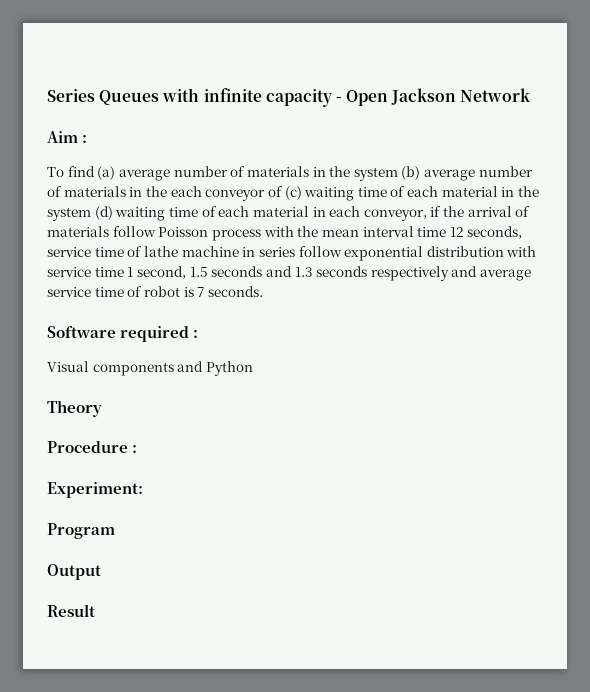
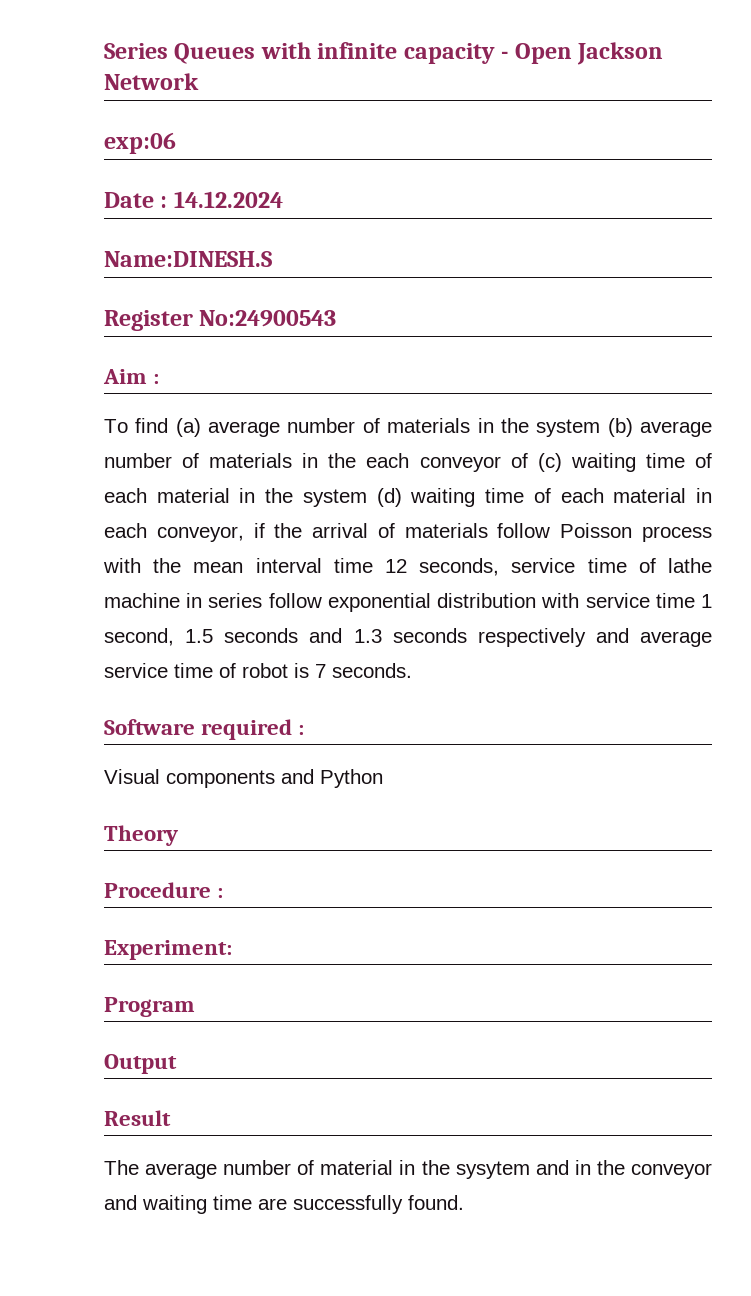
(532, 95) none -> [104,132,176,154] [104,191,283,208] [104,251,272,267] [104,310,337,331] // exp:06 // Date : 14.12.2024 // Name:DINESH.S // Register No:24900543
(95, 610) none -> [104,1160,712,1179] [104,1195,464,1214] // The average number of material in the sysytem and in the conveyor and waiting time are successfully found.

